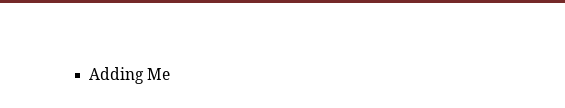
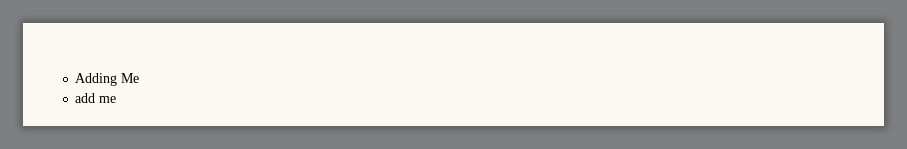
(171, 74) none -> [75,93,117,103] // add me

